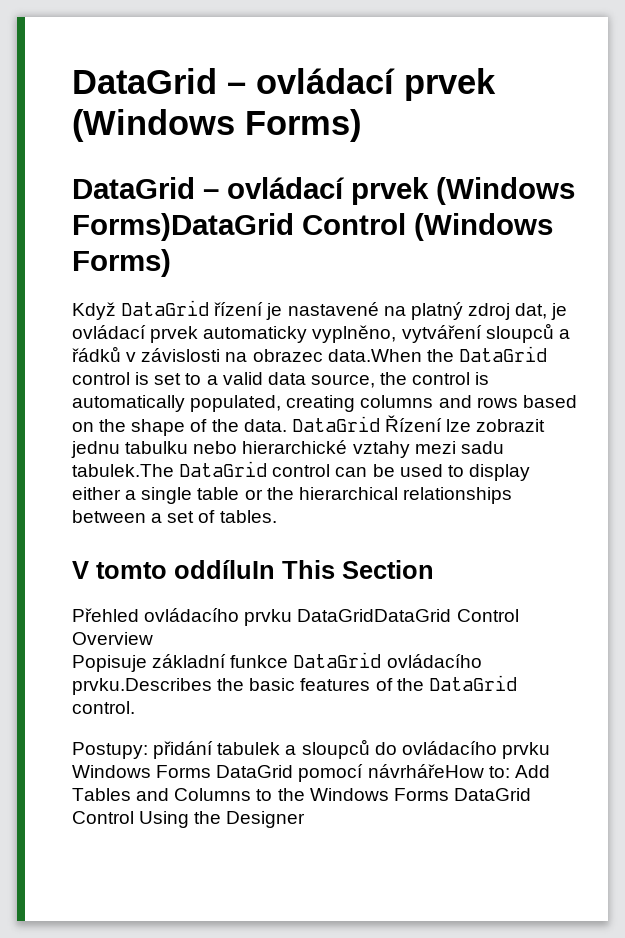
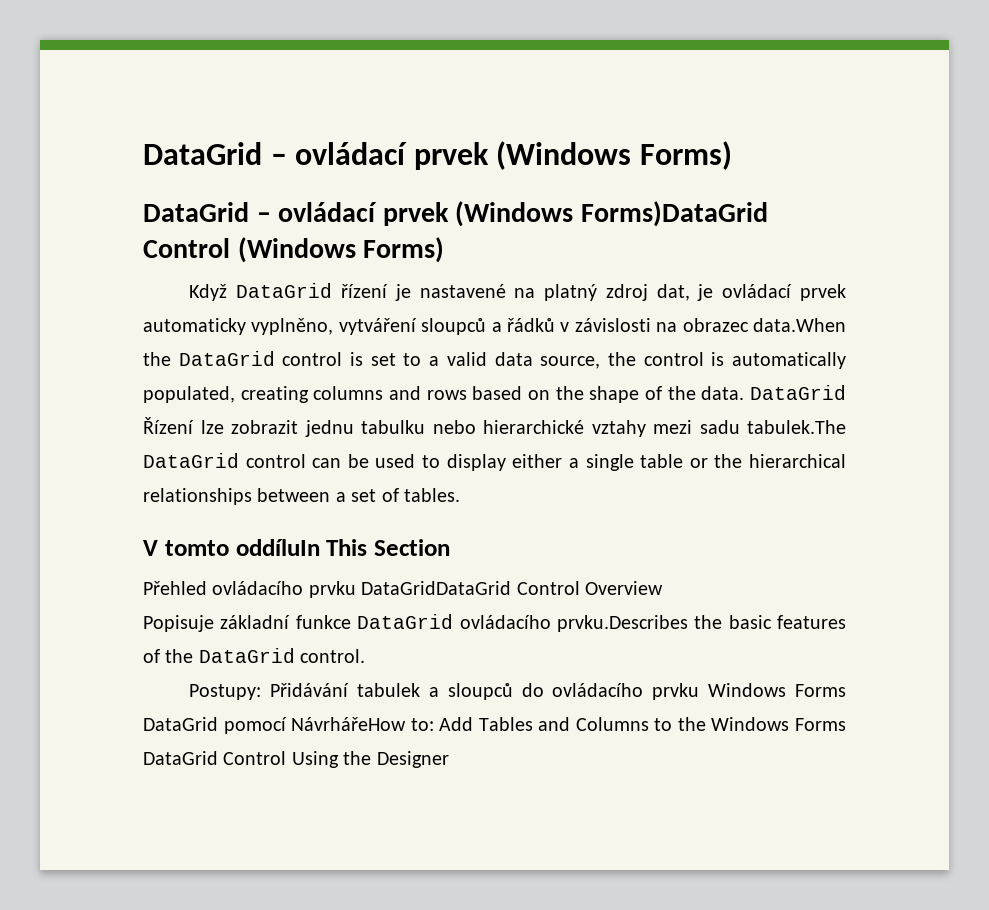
[153,741,214,759] přidání -> [270,683,350,697] Přidávání
[367,764,484,778] návrhářeHow -> [291,717,407,731] NávrhářeHow

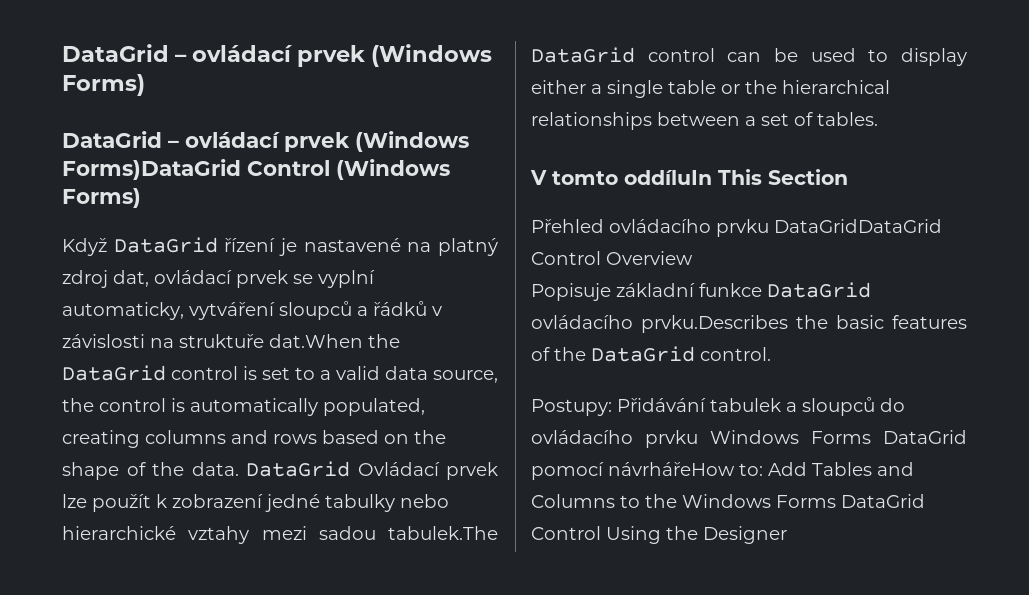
[697,284,846,301] [143,318,334,335] je ovládací prvek automaticky vyplněno, -> [154,270,375,288] [62,302,184,320] ovládací prvek se vyplní automaticky,
[682,318,846,332] obrazec data.When -> [179,334,363,348] struktuře dat.When
[143,417,425,437] Řízení lze zobrazit jednu tabulku -> [357,462,498,480] [62,494,395,512] Ovládací prvek lze použít k zobrazení jedné tabulky
[699,420,740,434] sadu -> [318,526,376,540] sadou
[291,717,407,731] NávrhářeHow -> [608,462,735,476] návrhářeHow

